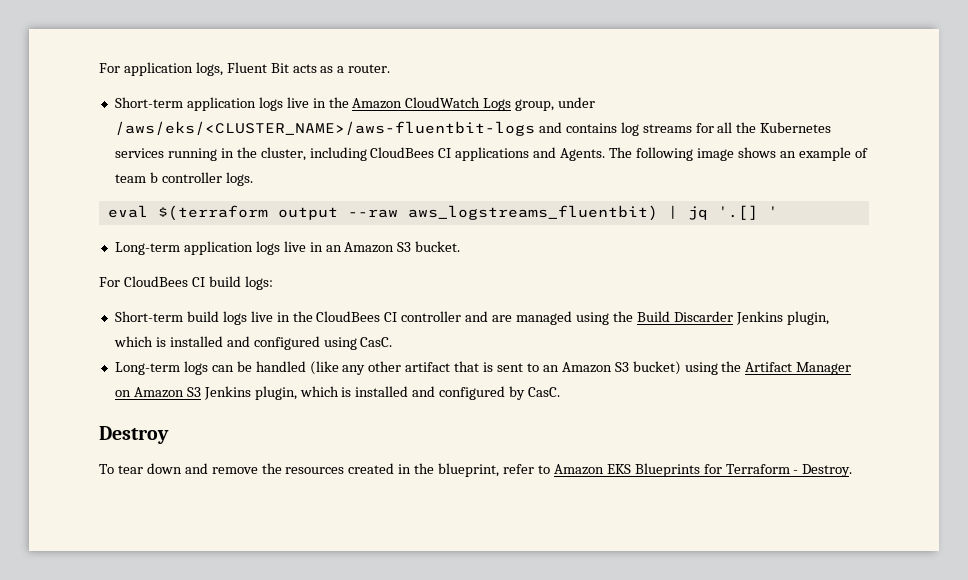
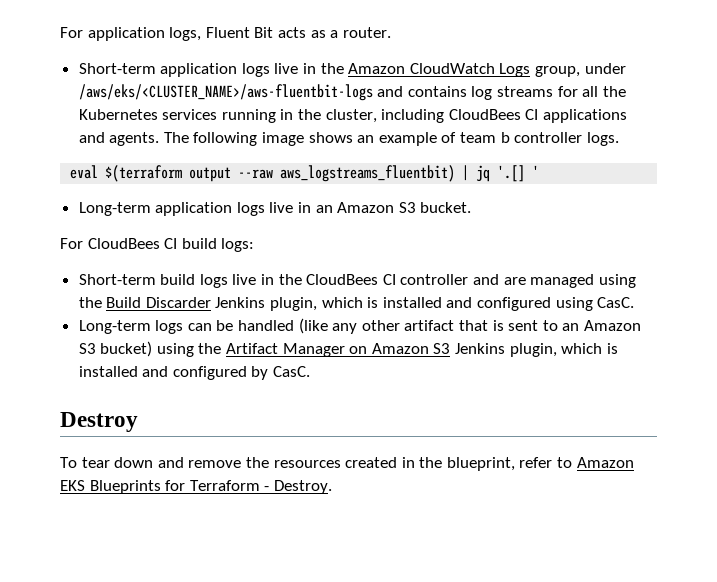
[560,148,606,161] Agents. -> [109,132,160,146] agents.

